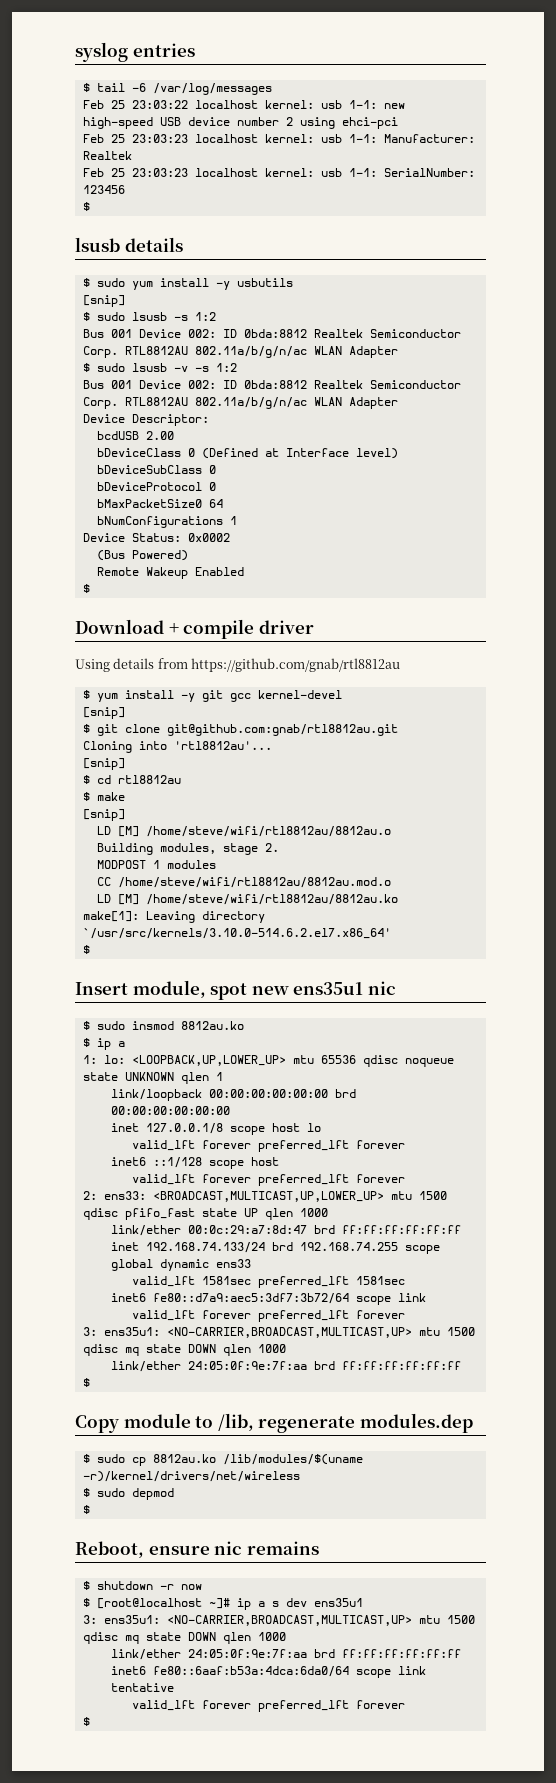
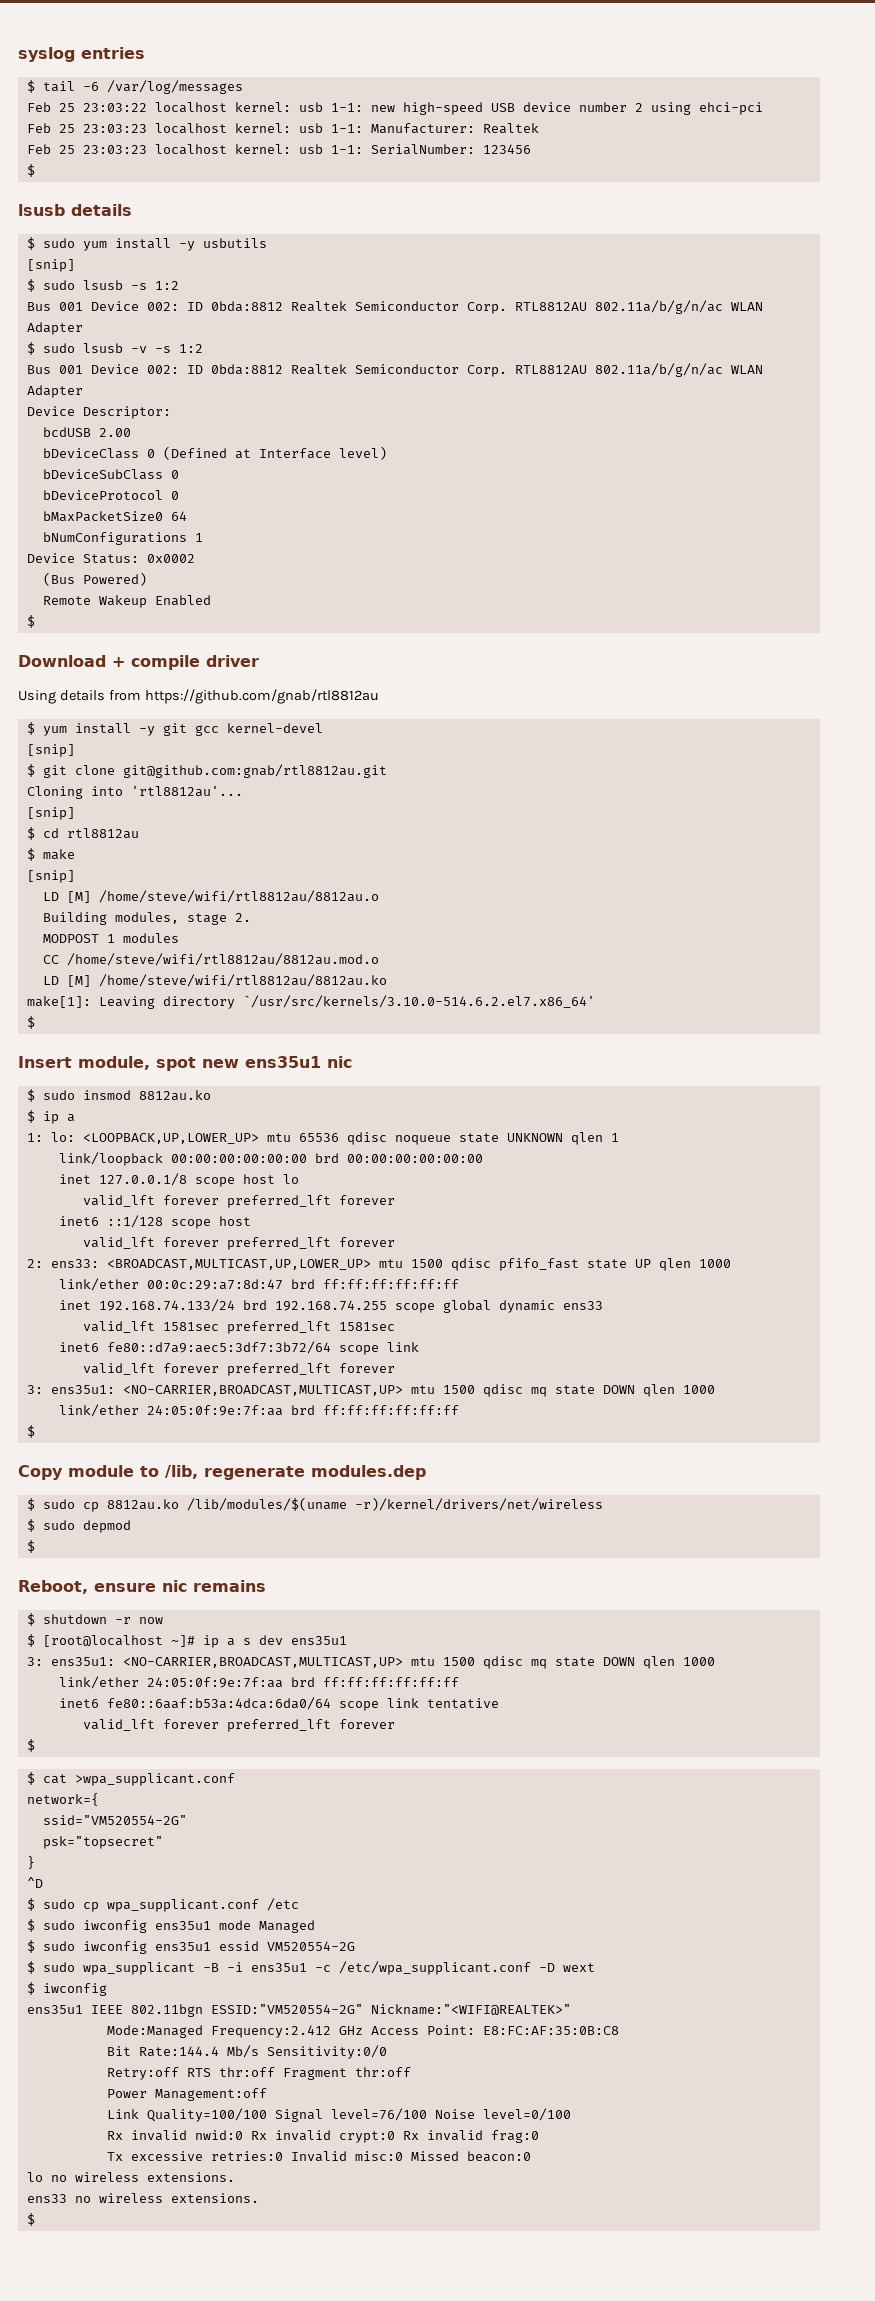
(90, 1721) none -> [26,1772,235,1786] [26,1793,99,1806] [42,1815,187,1825] [42,1836,163,1849] [26,1856,35,1869] [26,1877,43,1888] [26,1898,299,1912] [26,1919,315,1933] [26,1940,355,1954] [26,1961,595,1975] [26,1982,107,1996] [26,2004,571,2017] [106,2025,619,2038] [106,2045,387,2059] [106,2067,411,2080] [106,2088,267,2101] [106,2108,571,2122] [106,2130,539,2143] [106,2151,531,2162] [26,2172,235,2182] [26,2193,259,2203] [26,2213,35,2226] // $ cat >wpa_supplicant.conf // network={ // ssid="VM520554-2G" // psk="topsecret" // } // ^D // $ sudo cp wpa_supplicant.conf /etc // $ sudo iwconfig ens35u1 mode Managed // $ sudo iwconfig ens35u1 essid VM520554-2G // $ sudo wpa_supplicant -B -i ens35u1 -c /etc/wpa_supplicant.conf -D wext // $ iwconfig // ens35u1 IEEE 802.11bgn ESSID:"VM520554-2G" Nickname:"<WIFI@REALTEK>" // Mode:Managed Frequency:2.412 GHz Access Point: E8:FC:AF:35:0B:C8 // Bit Rate:144.4 Mb/s Sensitivity:0/0 // Retry:off RTS thr:off Fragment thr:off // Power Management:off // Link Quality=100/100 Signal level=76/100 Noise level=0/100 // Rx invalid nwid:0 Rx invalid crypt:0 Rx invalid frag:0 // Tx excessive retries:0 Invalid misc:0 Missed beacon:0 // lo no wireless extensions. // ens33 no wireless extensions. // $

